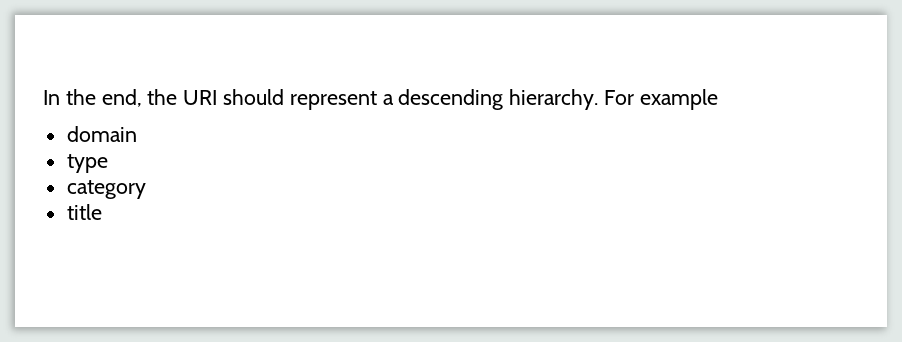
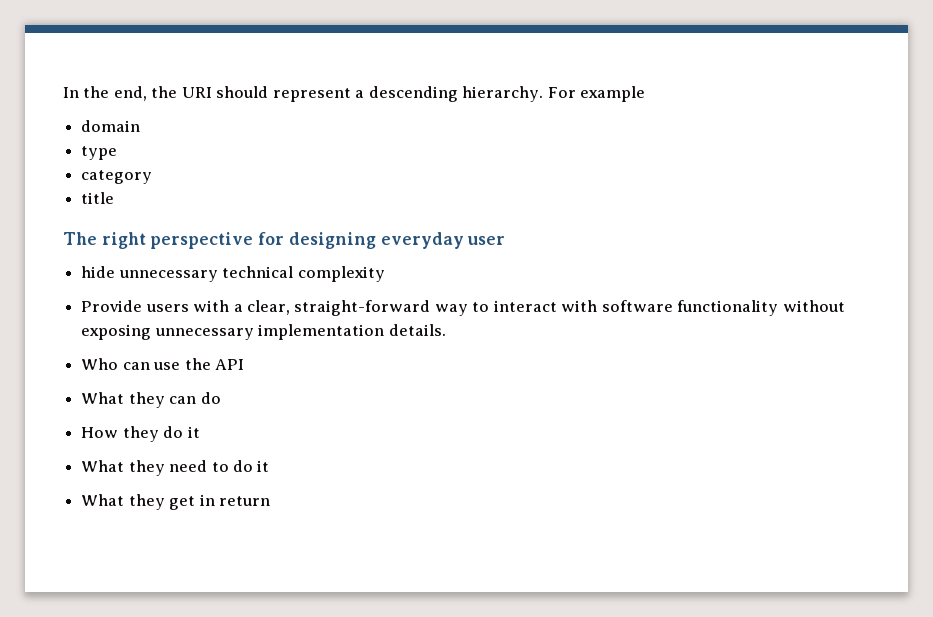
(102, 212) none -> [63,232,506,249] [81,266,385,282] [81,300,845,316] [81,324,446,340] [81,358,244,370] [81,392,221,408] [81,426,200,442] [81,460,270,476] [81,494,270,510] // The right perspective for designing everyday user // hide unnecessary technical complexity // Provide users with a clear, straight-forward way to interact with software functionality without exposing unnecessary implementation details. // Who can use the API // What they can do // How they do it // What they need to do it // What they get in return

